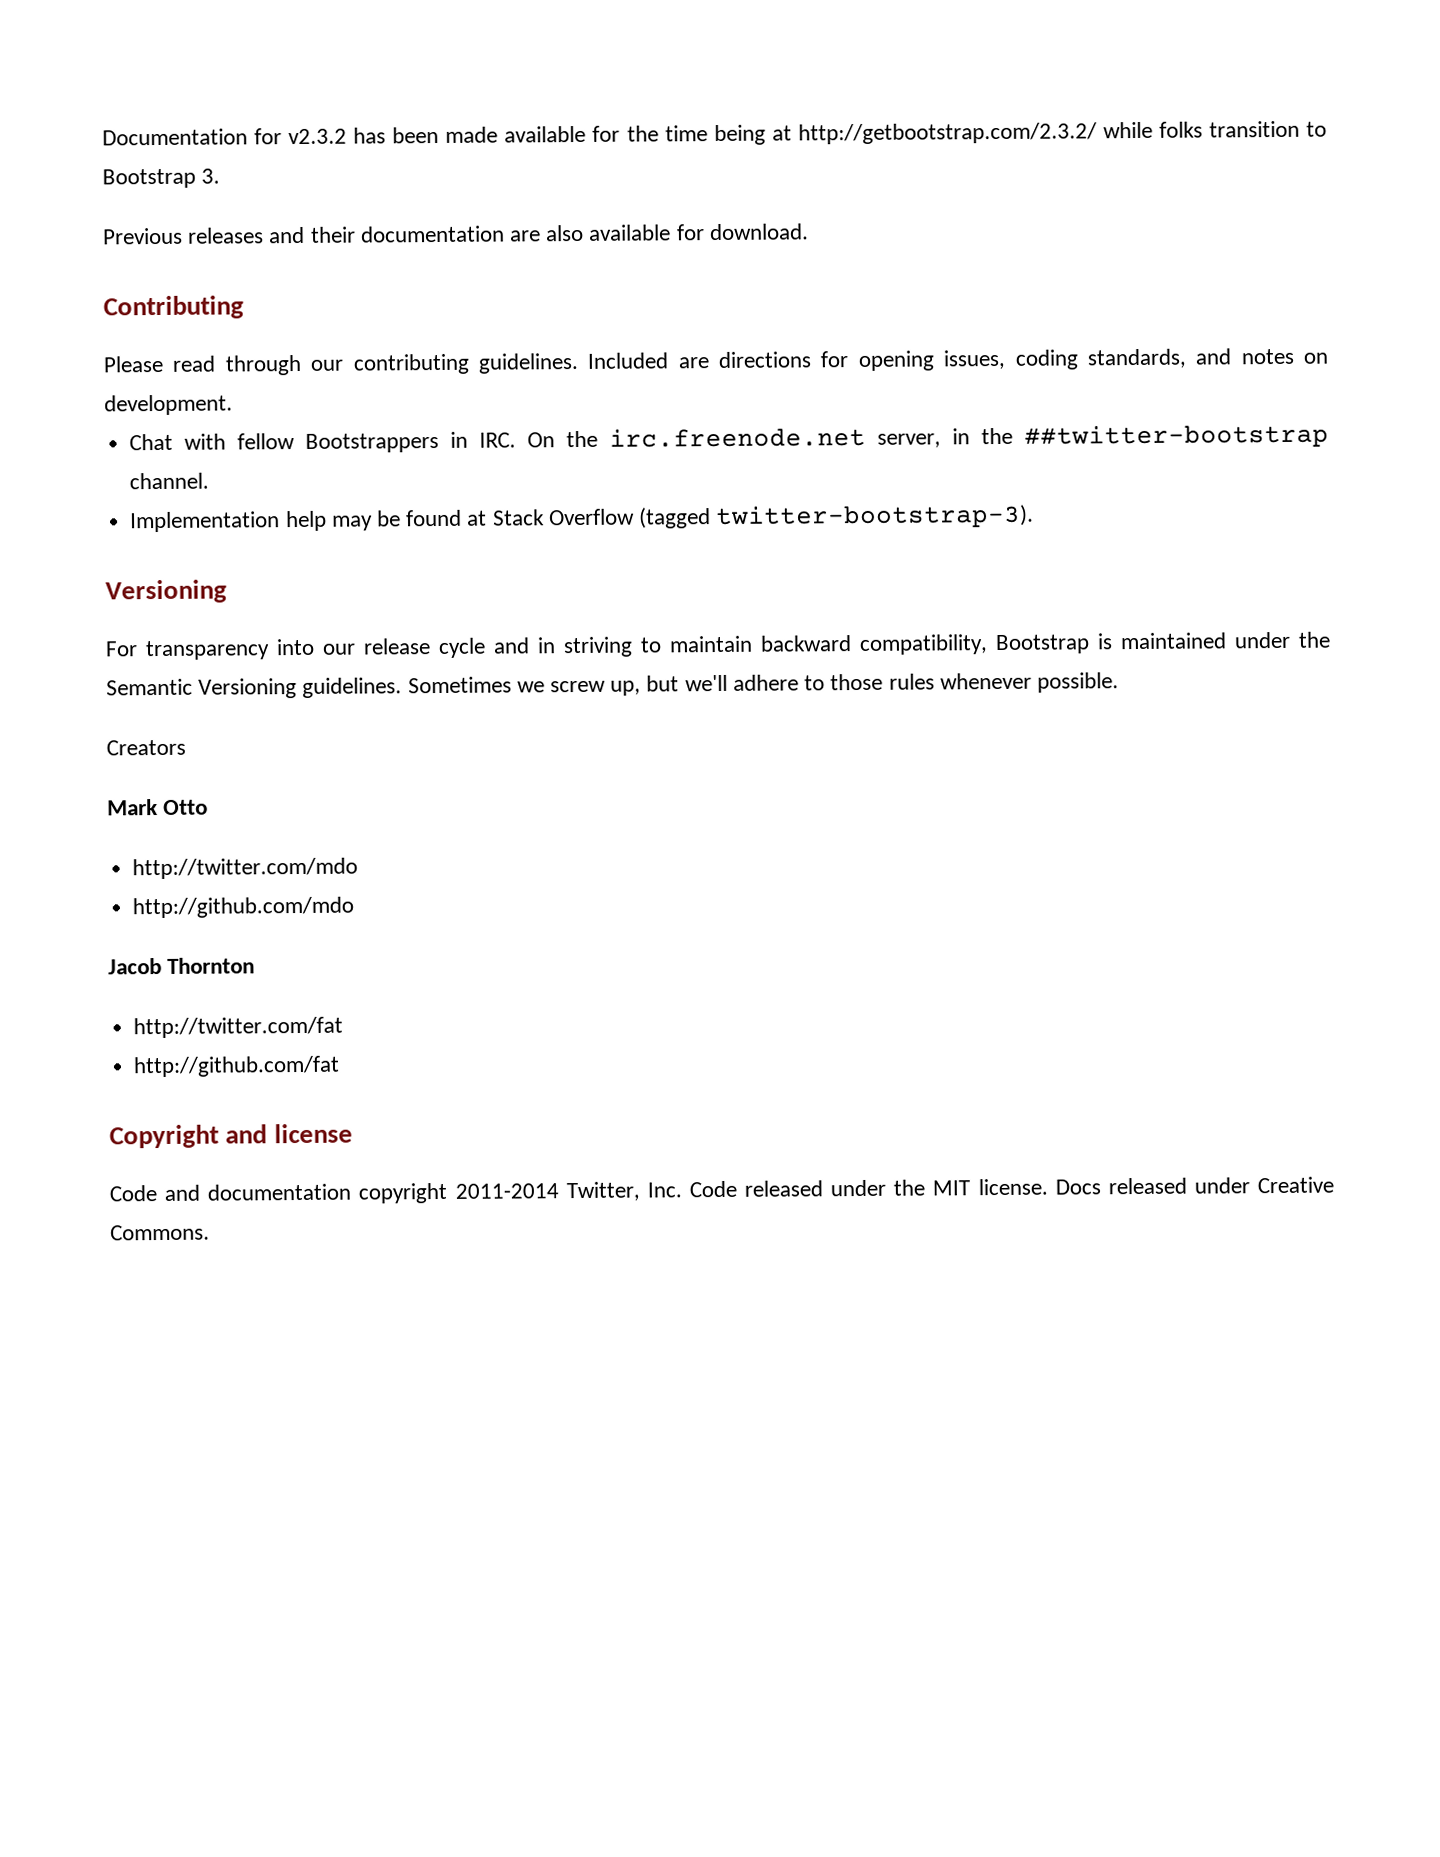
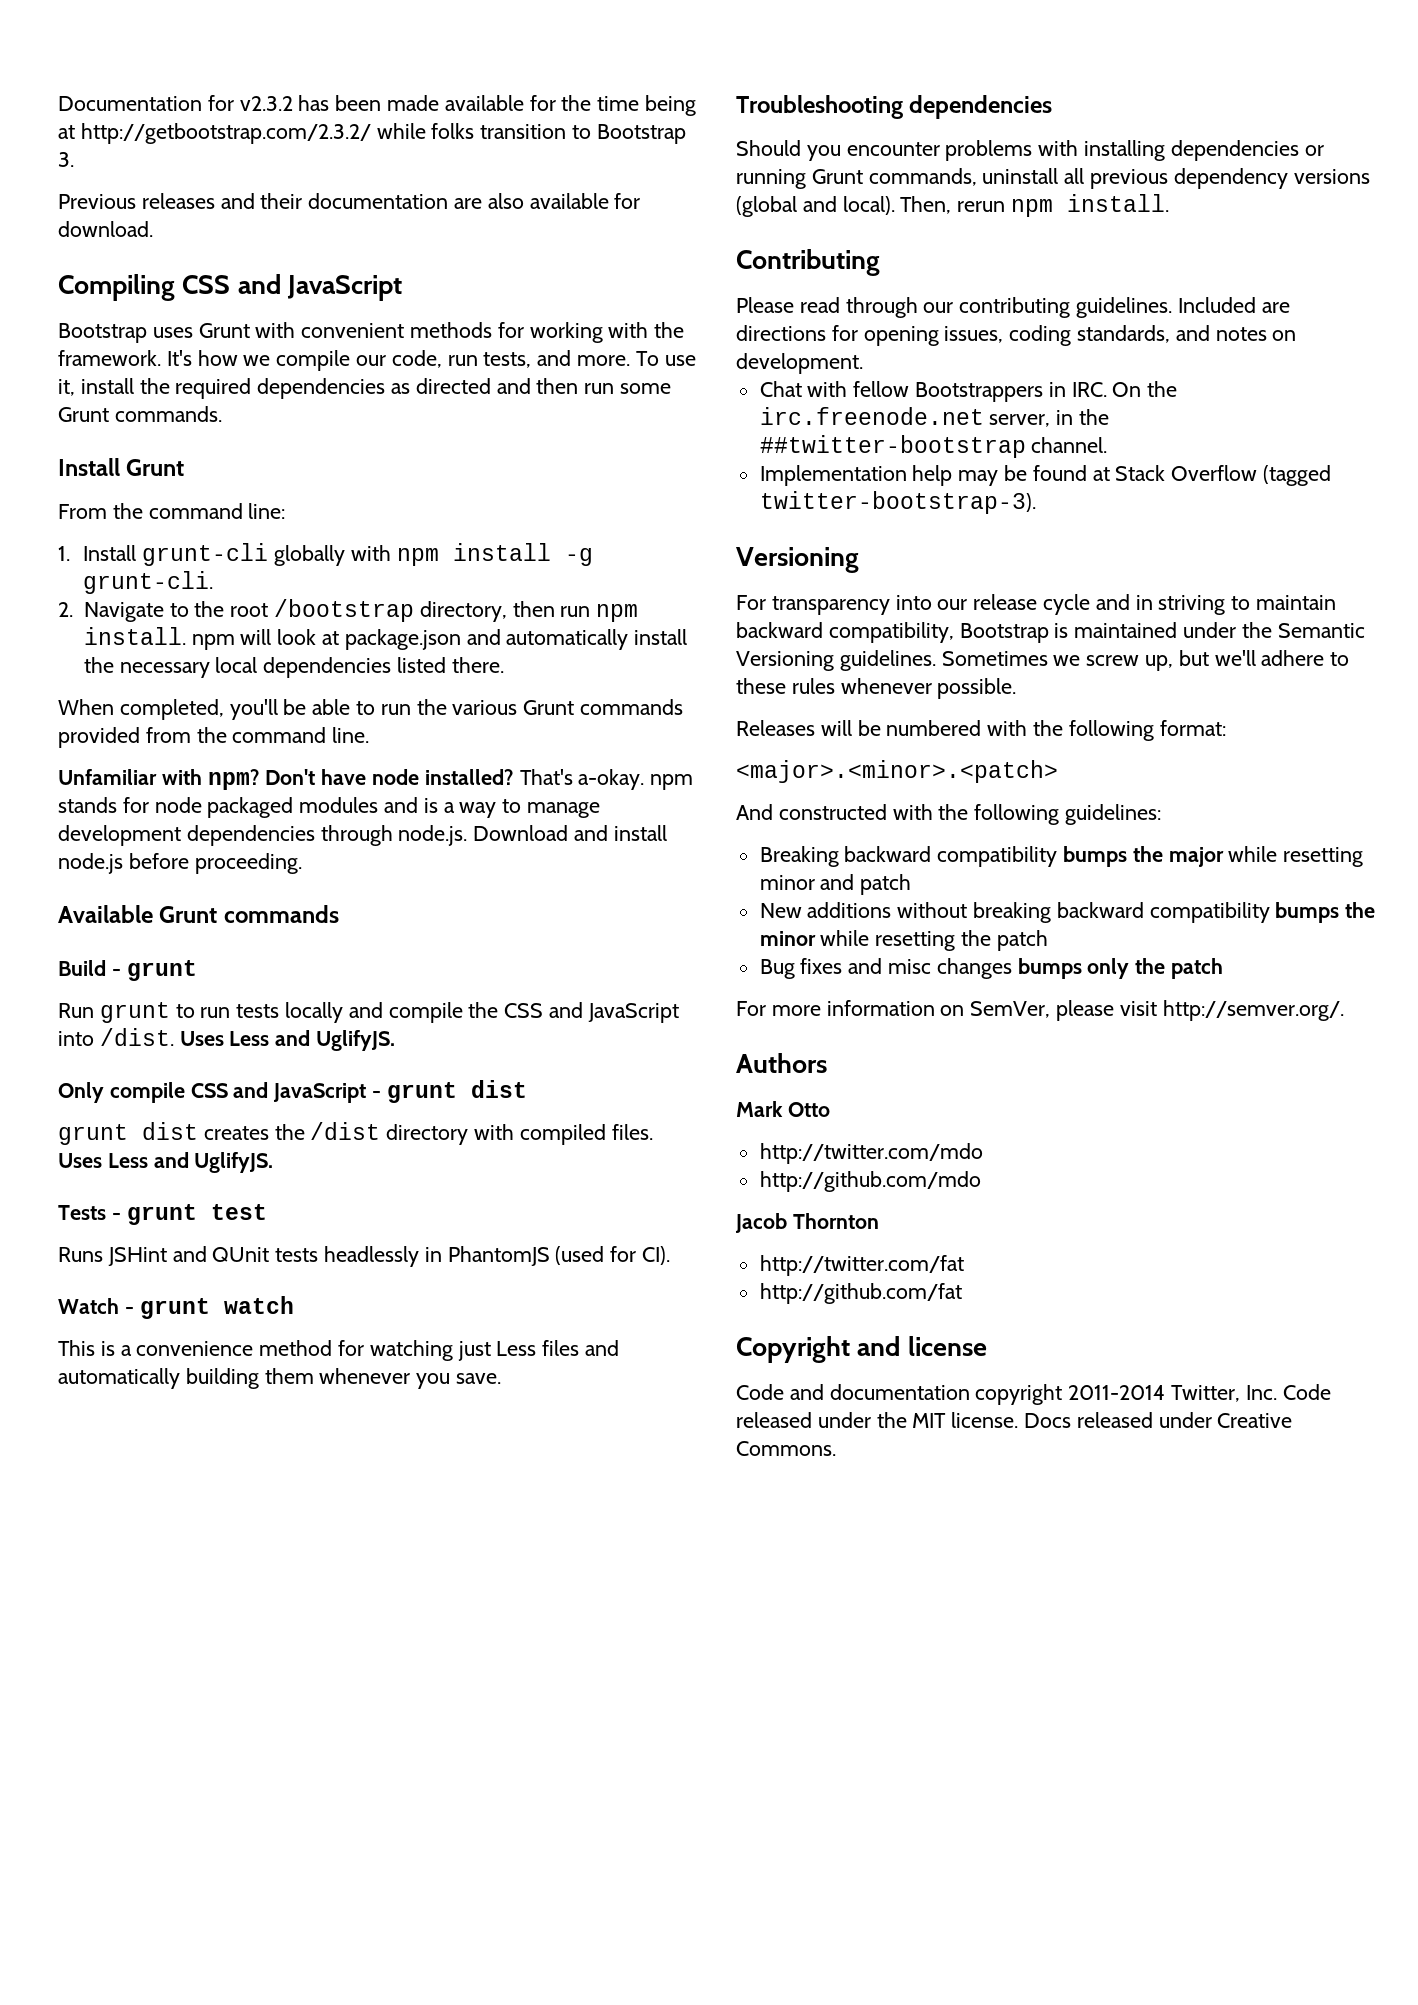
(809, 232) none -> [58,274,402,301] [58,322,685,343] [58,350,696,371] [58,378,672,399] [58,406,222,422] [58,458,185,476] [58,503,286,519] [58,543,593,566] [83,571,214,594] [58,599,639,622] [83,627,688,650] [83,657,504,678] [58,699,684,720] [58,727,370,748] [58,769,694,790] [58,797,601,818] [58,825,667,846] [58,853,302,874] [58,905,339,923] [58,960,197,981] [58,1002,679,1023] [58,1028,396,1051] [58,1080,527,1103] [58,1122,653,1145] [58,1152,274,1173] [58,1204,267,1225] [58,1246,671,1267] [58,1296,294,1319] [58,1340,620,1361] [58,1368,502,1389] [736,95,1053,119] [736,140,1324,161] [736,168,1370,189] [736,194,1170,217] // Compiling CSS and JavaScript // Bootstrap uses Grunt with convenient methods for working with the framework. It's how we compile our code, run tests, and more. To use it, install the required dependencies as directed and then run some Grunt commands. // Install Grunt // From the command line: // 1. Install grunt-cli globally with npm install -g grunt-cli. // 2. Navigate to the root /bootstrap directory, then run npm install. npm will look at package.json and automatically install the necessary local dependencies listed there. // When completed, you'll be able to run the various Grunt commands provided from the command line. // Unfamiliar with npm? Don't have node installed? That's a-okay. npm stands for node packaged modules and is a way to manage development dependencies through node.js. Download and install node.js before proceeding. // Available Grunt commands // Build - grunt // Run grunt to run tests locally and compile the CSS and JavaScript into /dist. Uses Less and UglifyJS. // Only compile CSS and JavaScript - grunt dist // grunt dist creates the /dist directory with compiled files. Uses Less and UglifyJS. // Tests - grunt test // Runs JSHint and QUnit tests headlessly in PhantomJS (used for CI). // Watch - grunt watch // This is a convenience method for watching just Less files and automatically building them whenever you save. // Troubleshooting dependencies // Should you encounter problems with installing dependencies or running Grunt commands, uninstall all previous dependency versions (global and local). Then, rerun npm install.
[830,673,884,691] those -> [736,678,786,694] these
[106,739,186,756] Creators -> [736,720,1226,741] [736,760,1058,783] [736,804,1162,825] [759,846,1364,867] [759,874,912,895] [759,902,1376,923] [759,930,1048,951] [759,958,1224,979] [736,1000,1344,1021] [736,1053,827,1073] Releases will be numbered with the following format: // <major>.<minor>.<patch> // And constructed with the following guidelines: // Breaking backward compatibility bumps the major while resetting minor and patch // New additions without breaking backward compatibility bumps the minor while resetting the patch // Bug fixes and misc changes bumps only the patch // For more information on SemVer, please visit http://semver.org/. // Authors

